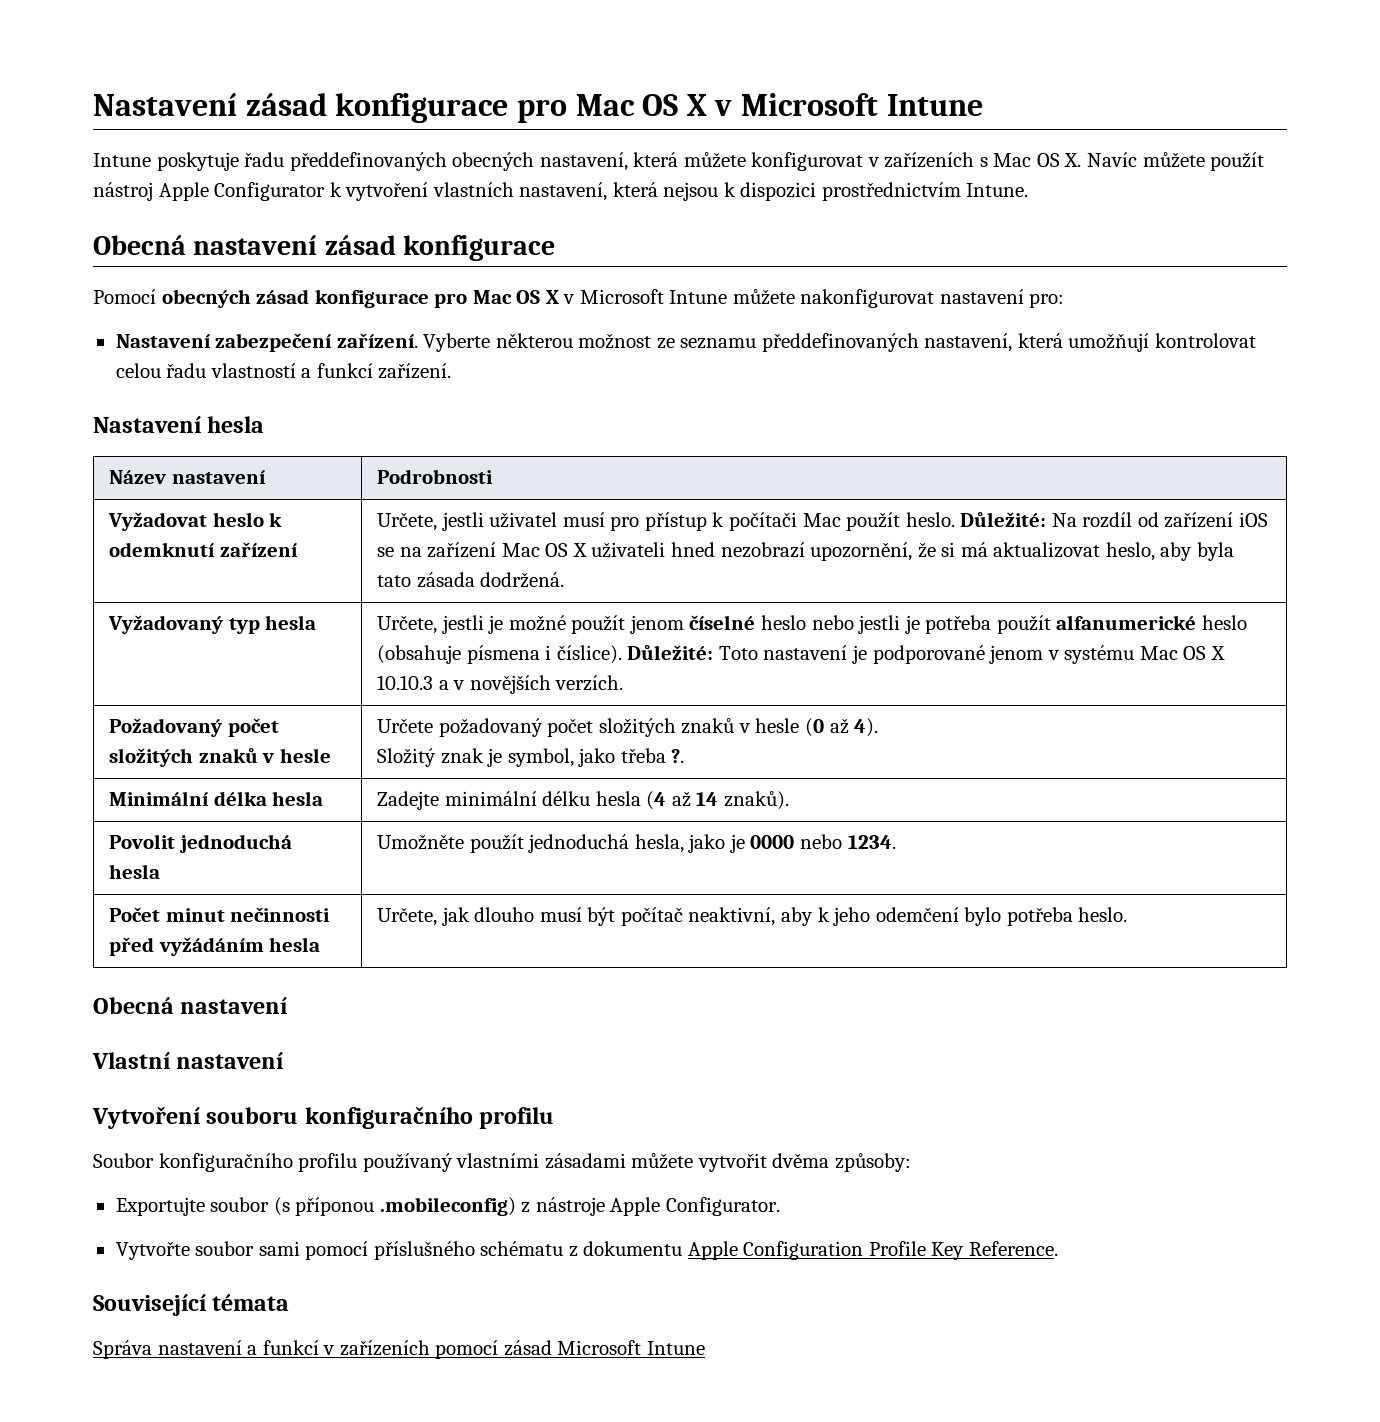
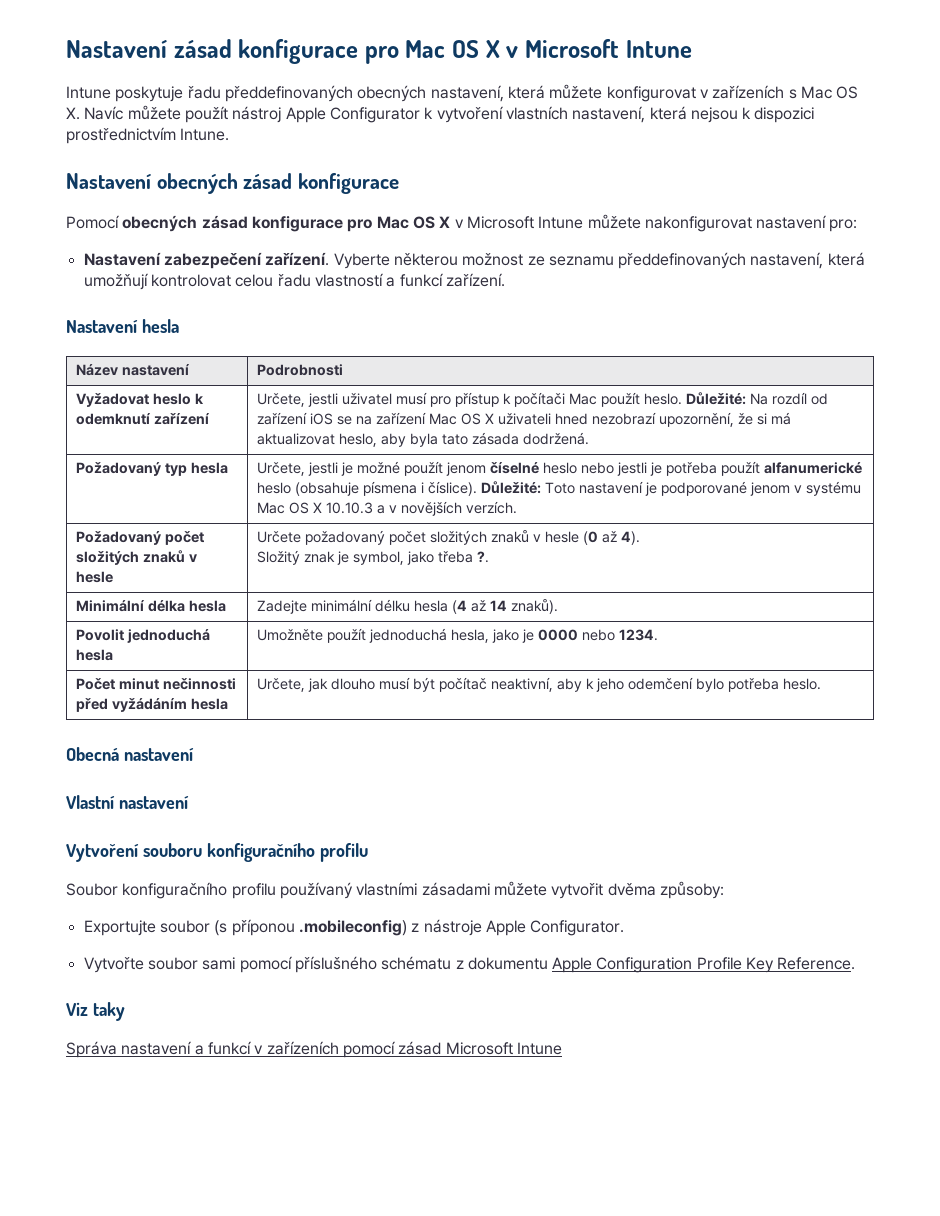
[93,235,318,255] Obecná nastavení -> [66,173,238,194] Nastavení obecných
[108,615,224,634] Vyžadovaný -> [76,462,162,476] Požadovaný
[93,1294,290,1316] Související témata -> [66,1002,125,1021] Viz taky

